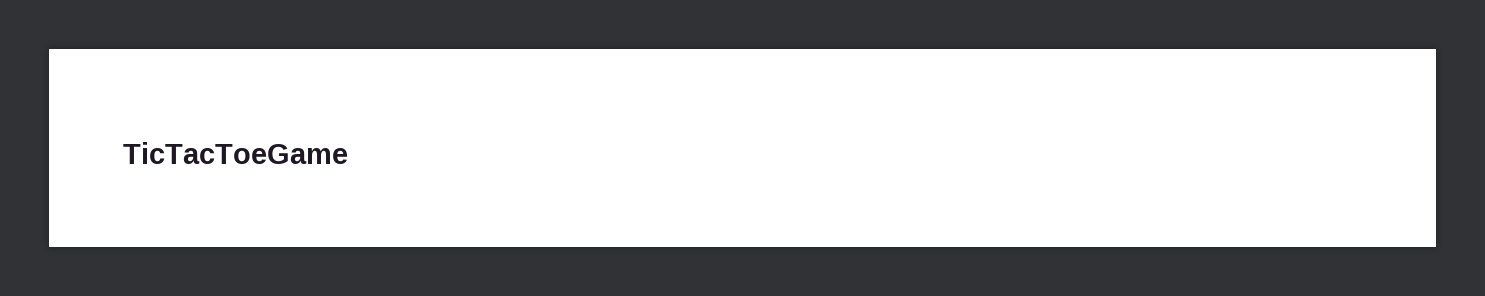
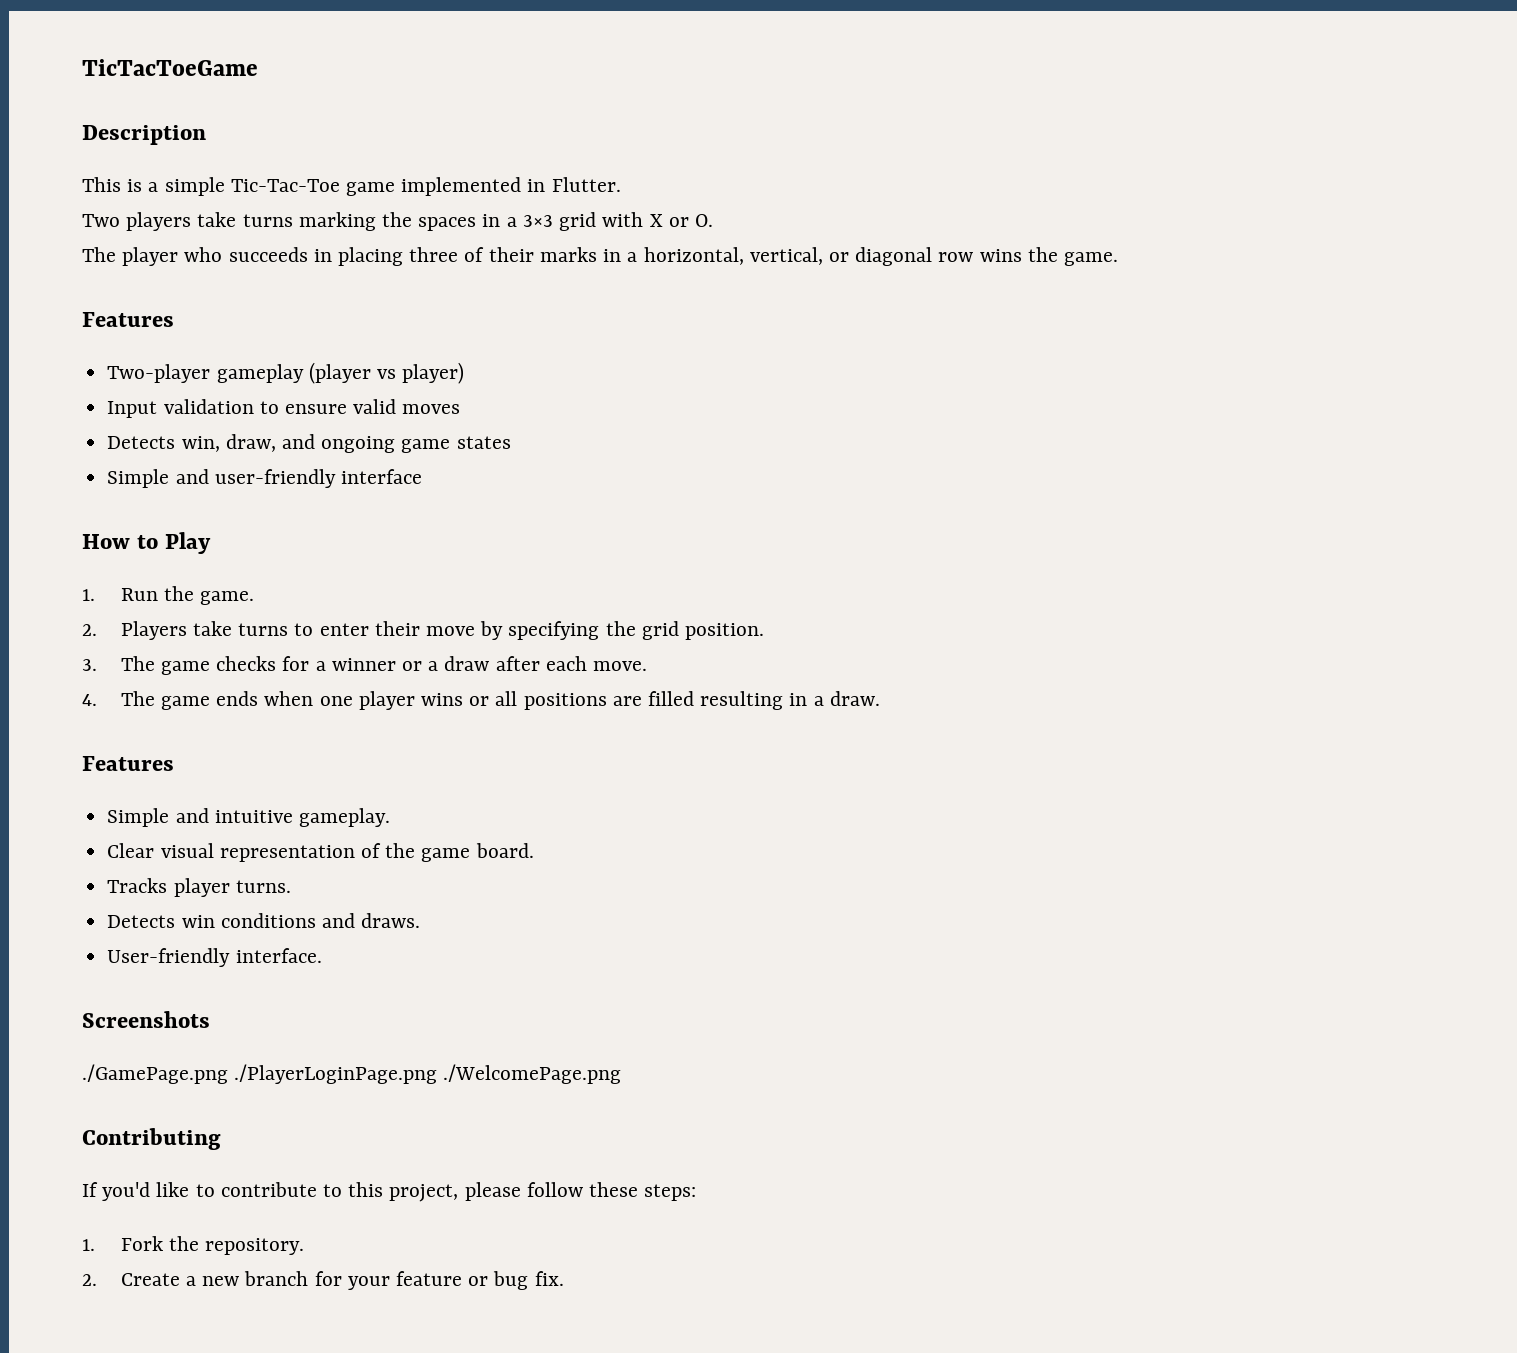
(348, 153) none -> [82,125,206,145] [82,177,621,196] [82,212,713,231] [82,247,1118,266] [82,312,174,327] [107,362,465,384] [107,399,461,418] [107,434,511,453] [107,469,422,488] [82,532,211,554] [82,586,255,605] [82,621,764,640] [82,656,647,675] [82,691,880,710] [82,756,174,771] [107,808,390,827] [107,843,534,862] [107,878,291,897] [107,913,421,928] [107,948,322,967] [82,1011,210,1028] [82,1064,622,1084] [82,1128,221,1150] [82,1182,697,1202] [82,1236,305,1255] [82,1271,564,1290] // Description // This is a simple Tic-Tac-Toe game implemented in Flutter. // Two players take turns marking the spaces in a 3×3 grid with X or O. // The player who succeeds in placing three of their marks in a horizontal, vertical, or diagonal row wins the game. // Features // Two-player gameplay (player vs player) // Input validation to ensure valid moves // Detects win, draw, and ongoing game states // Simple and user-friendly interface // How to Play // 1. Run the game. // 2. Players take turns to enter their move by specifying the grid position. // 3. The game checks for a winner or a draw after each move. // 4. The game ends when one player wins or all positions are filled resulting in a draw. // Features // Simple and intuitive gameplay. // Clear visual representation of the game board. // Tracks player turns. // Detects win conditions and draws. // User-friendly interface. // Screenshots // ./GamePage.png ./PlayerLoginPage.png ./WelcomePage.png // Contributing // If you'd like to contribute to this project, please follow these steps: // 1. Fork the repository. // 2. Create a new branch for your feature or bug fix.

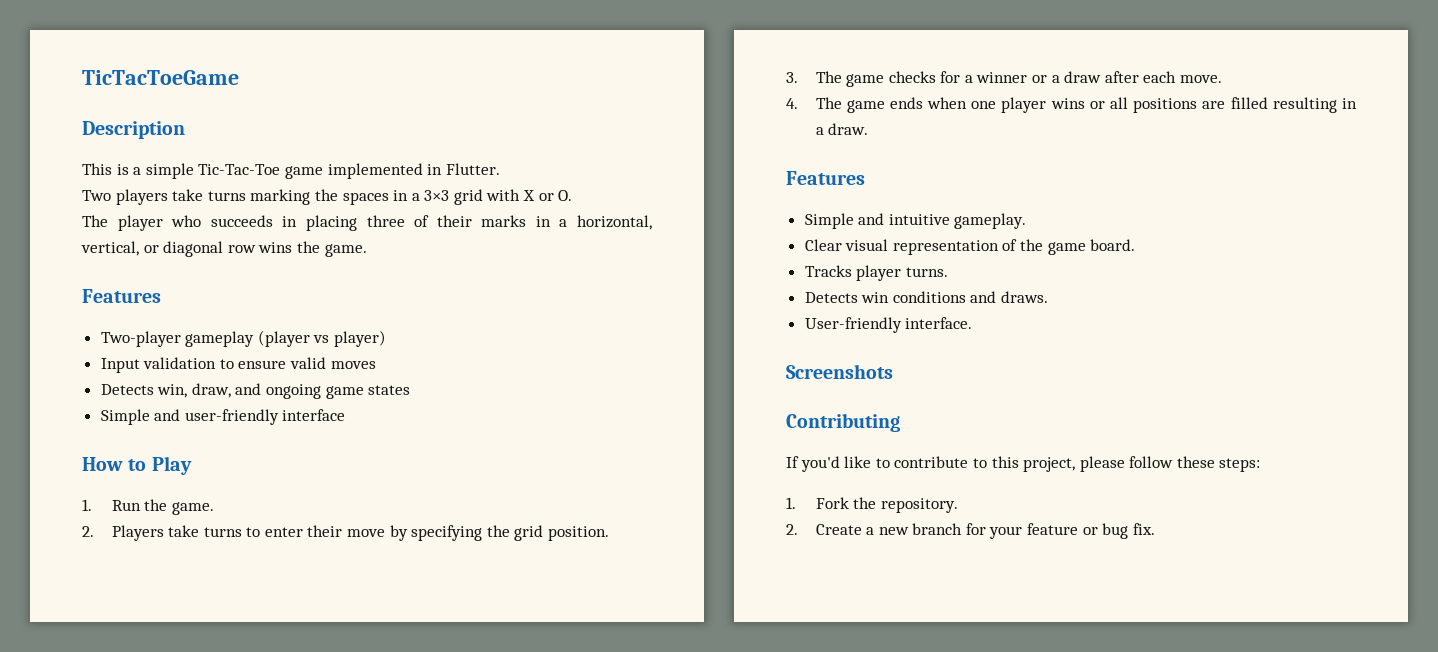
[82,1064,622,1084] // ./GamePage.png ./PlayerLoginPage.png ./WelcomePage.png -> (893, 371) none

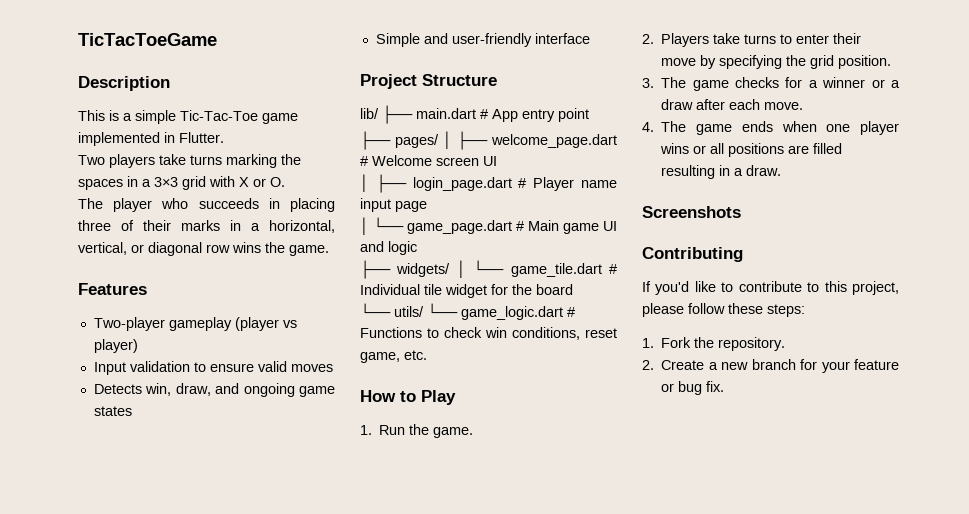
(346, 415) none -> [360,74,497,89] [360,105,589,124] [360,131,617,150] [360,155,497,166] [360,174,617,193] [360,198,427,212] [360,217,617,235] [360,241,417,255] [360,260,617,279] [360,284,573,298] [360,303,575,320] [360,327,617,340] [360,350,427,363] // Project Structure // lib/ ├── main.dart # App entry point // ├── pages/ │ ├── welcome_page.dart # Welcome screen UI // │ ├── login_page.dart # Player name input page // │ └── game_page.dart # Main game UI and logic // ├── widgets/ │ └── game_tile.dart # Individual tile widget for the board // └── utils/ └── game_logic.dart # Functions to check win conditions, reset game, etc.
[786,171,865,185] [804,213,1027,229] [804,239,1136,255] [804,265,948,281] [804,291,1049,303] [804,317,973,333] // Features // Simple and intuitive gameplay. // Clear visual representation of the game board. // Tracks player turns. // Detects win conditions and draws. // User-friendly interface. -> (782, 170) none

